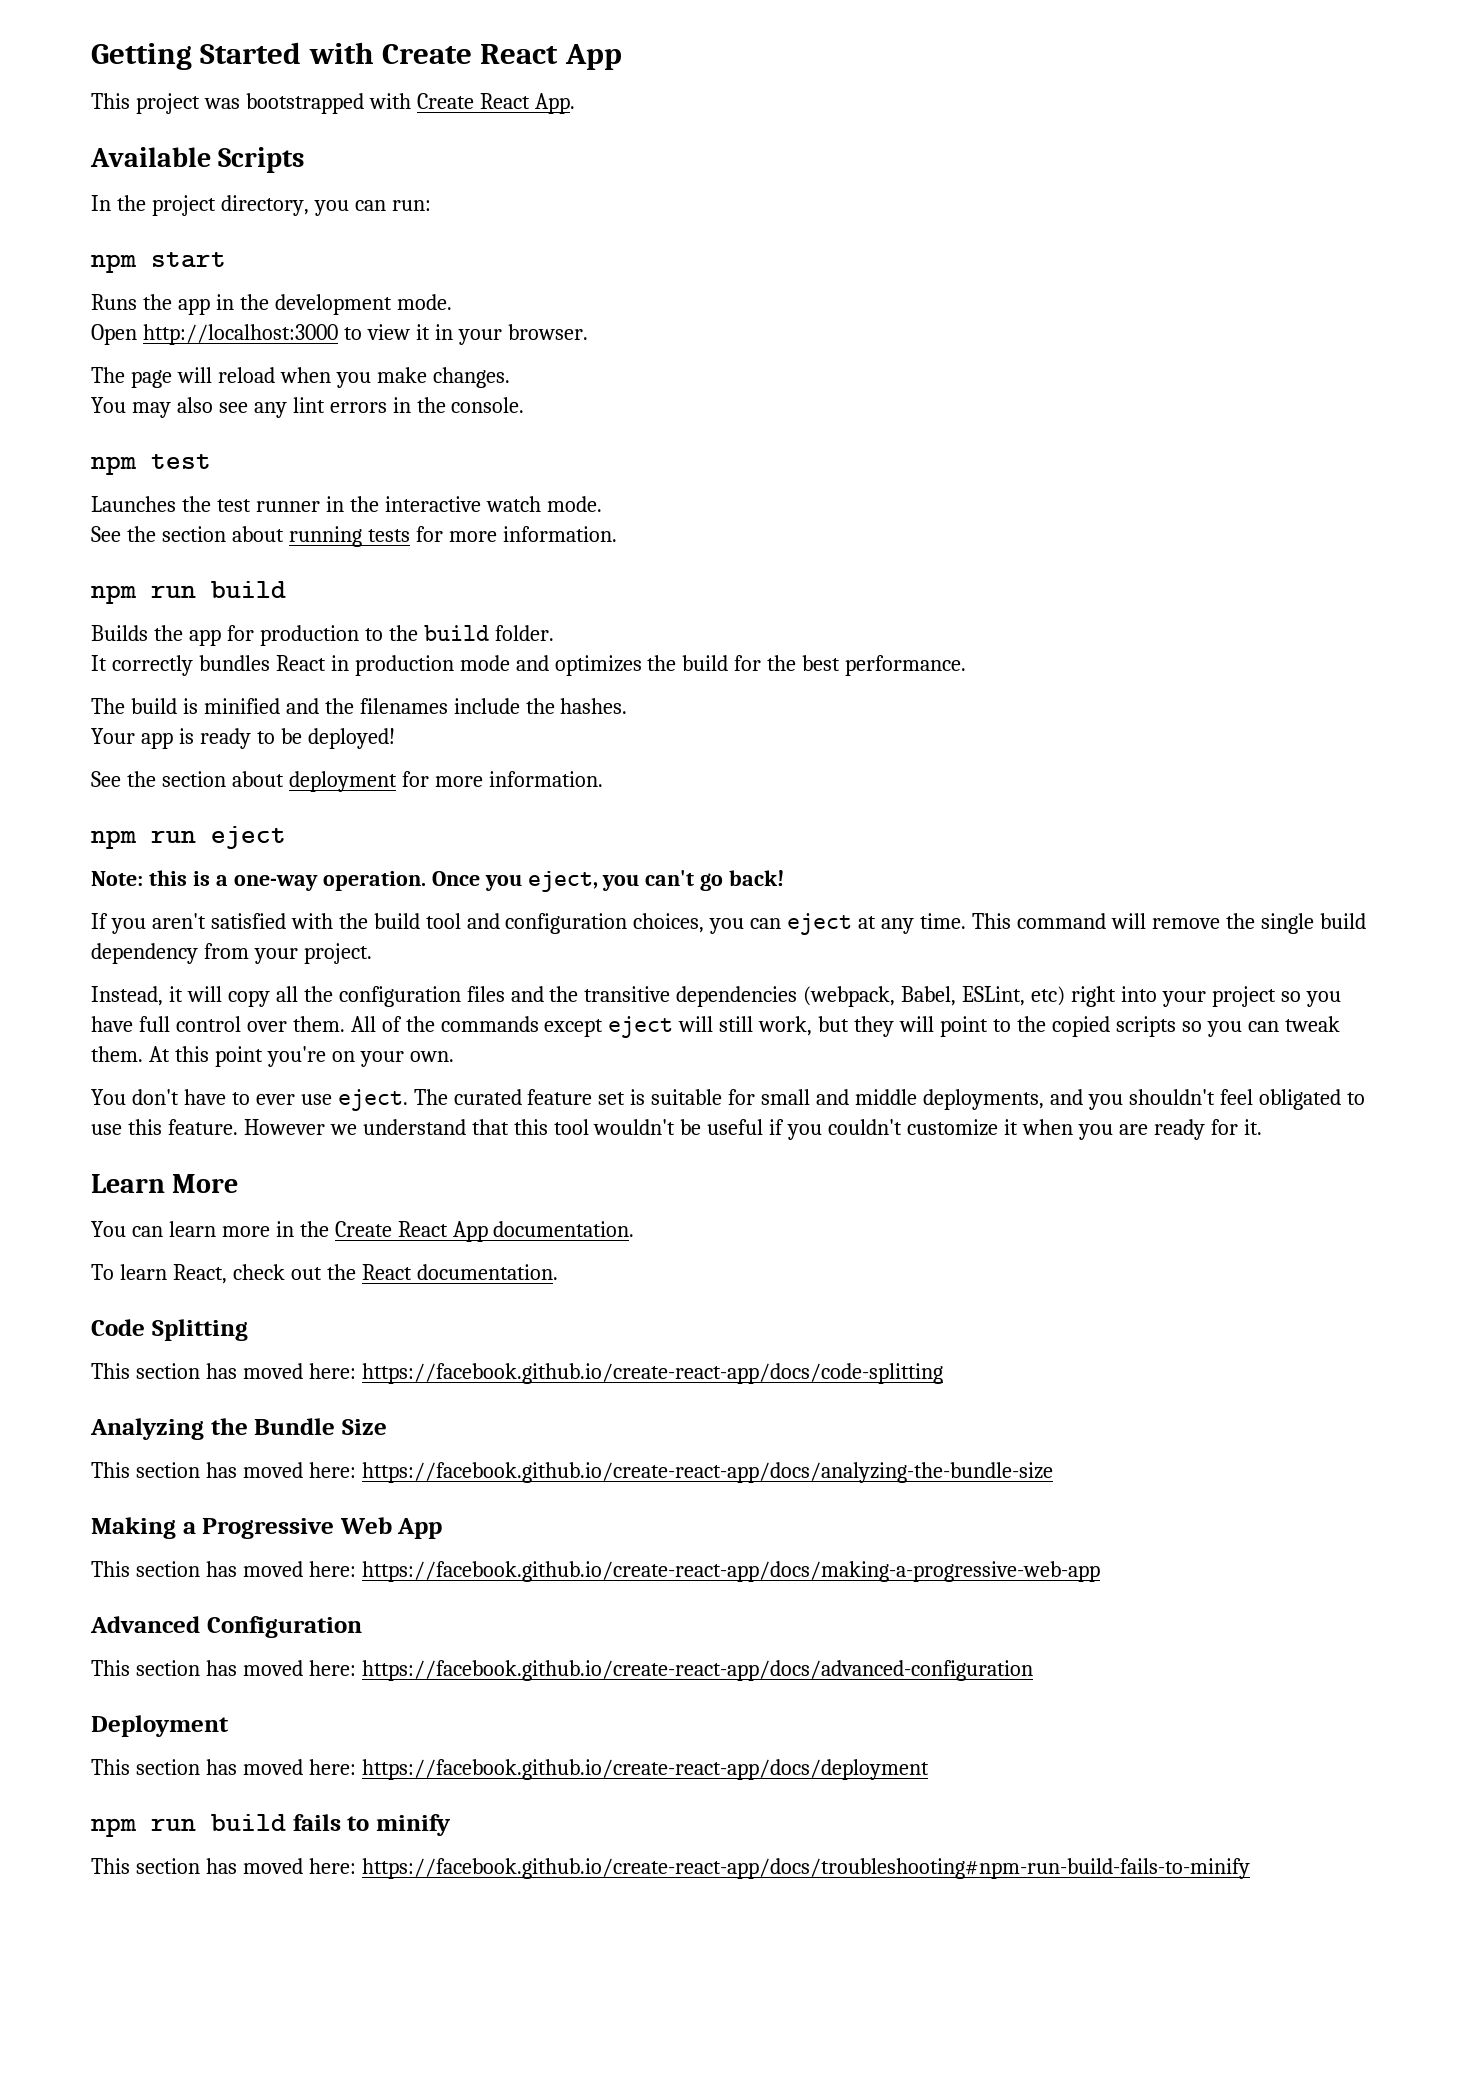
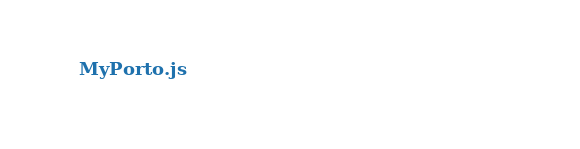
[91,42,622,70] [91,93,575,114] [90,147,305,173] [91,195,431,216] [91,252,226,273] [91,294,452,315] [91,324,588,345] [91,367,510,388] [91,397,525,418] [91,454,211,475] [91,496,602,512] [91,526,617,547] [91,581,286,604] [91,625,554,646] [91,655,967,676] [91,698,628,714] [91,728,395,749] [91,771,603,792] [91,826,286,849] [91,870,785,892] [91,913,1366,935] [91,943,372,964] [91,986,1341,1007] [91,1016,1340,1038] [91,1046,454,1067] [91,1089,1365,1111] [91,1119,1262,1140] [91,1174,239,1193] [91,1221,635,1242] [91,1264,558,1284] [91,1319,248,1341] [91,1363,943,1384] [90,1418,387,1440] [91,1462,1053,1483] [91,1517,443,1539] [91,1561,1100,1582] [90,1616,362,1638] [91,1660,1033,1681] [91,1715,229,1737] [91,1759,929,1780] [91,1814,451,1837] [91,1858,1250,1879] Getting Started with Create React App // This project was bootstrapped with Create React App. // Available Scripts // In the project directory, you can run: // npm start // Runs the app in the development mode. // Open http://localhost:3000 to view it in your browser. // The page will reload when you make changes. // You may also see any lint errors in the console. // npm test // Launches the test runner in the interactive watch mode. // See the section about running tests for more information. // npm run build // Builds the app for production to the build folder. // It correctly bundles React in production mode and optimizes the build for the best performance. // The build is minified and the filenames include the hashes. // Your app is ready to be deployed! // See the section about deployment for more information. // npm run eject // Note: this is a one-way operation. Once you eject, you can't go back! // If you aren't satisfied with the build tool and configuration choices, you can eject at any time. This command will remove the single build dependency from your project. // Instead, it will copy all the configuration files and the transitive dependencies (webpack, Babel, ESLint, etc) right into your project so you have full control over them. All of the commands except eject will still work, but they will point to the copied scripts so you can tweak them. At this point you're on your own. // You don't have to ever use eject. The curated feature set is suitable for small and middle deployments, and you shouldn't feel obligated to use this feature. However we understand that this tool wouldn't be useful if you couldn't customize it when you are ready for it. // Learn More // You can learn more in the Create React App documentation. // To learn React, check out the React documentation. // Code Splitting // This section has moved here: https://facebook.github.io/create-react-app/docs/code-splitting // Analyzing the Bundle Size // This section has moved here: https://facebook.github.io/create-react-app/docs/analyzing-the-bundle-size // Making a Progressive Web App // This section has moved here: https://facebook.github.io/create-react-app/docs/making-a-progressive-web-app // Advanced Configuration // This section has moved here: https://facebook.github.io/create-react-app/docs/advanced-configuration // Deployment // This section has moved here: https://facebook.github.io/create-react-app/docs/deployment // npm run build fails to minify // This section has moved here: https://facebook.github.io/create-react-app/docs/troubleshooting#npm-run-build-fails-to-minify -> [79,62,187,79] MyPorto.js

